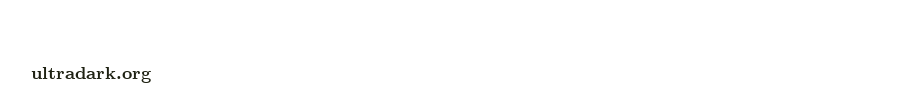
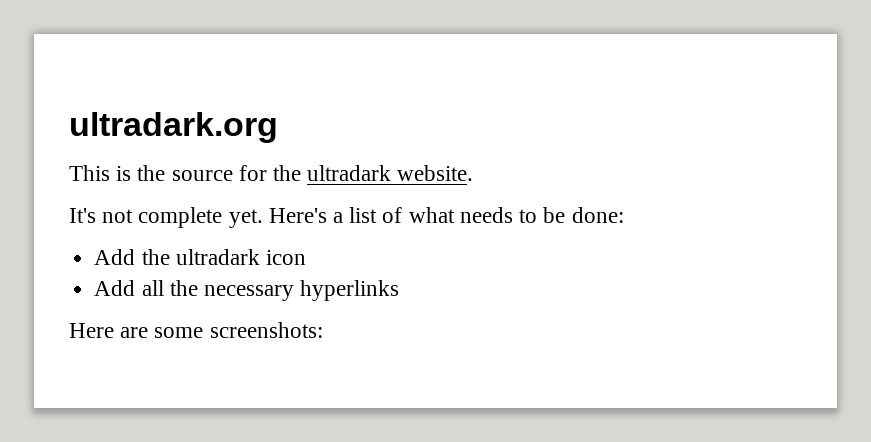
(152, 75) none -> [69,165,474,181] [69,207,624,228] [94,249,306,265] [94,280,400,301] [69,322,323,338] // This is the source for the ultradark website. // It's not complete yet. Here's a list of what needs to be done: // Add the ultradark icon // Add all the necessary hyperlinks // Here are some screenshots:

